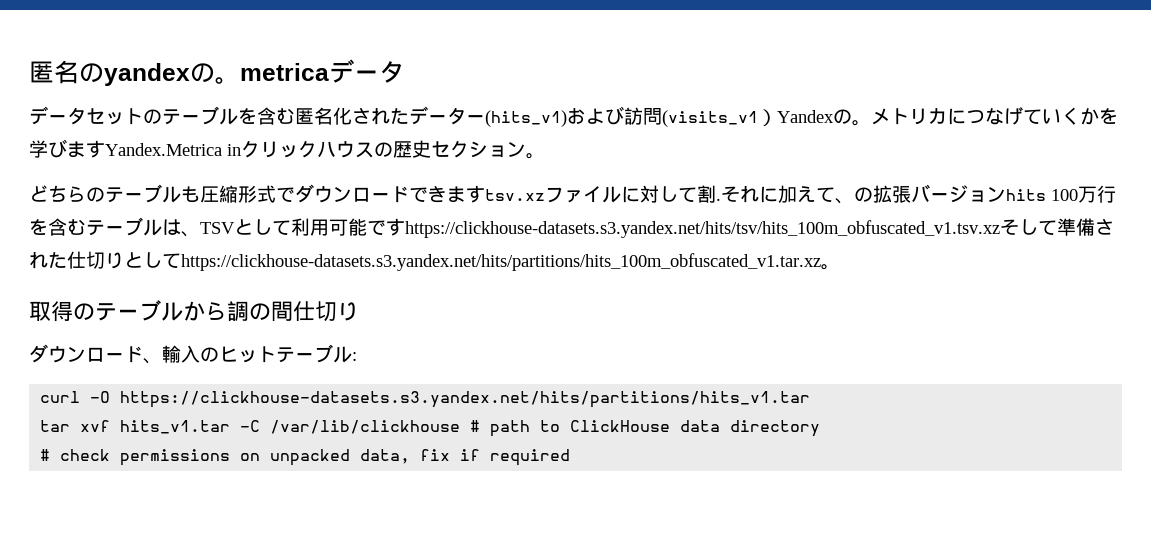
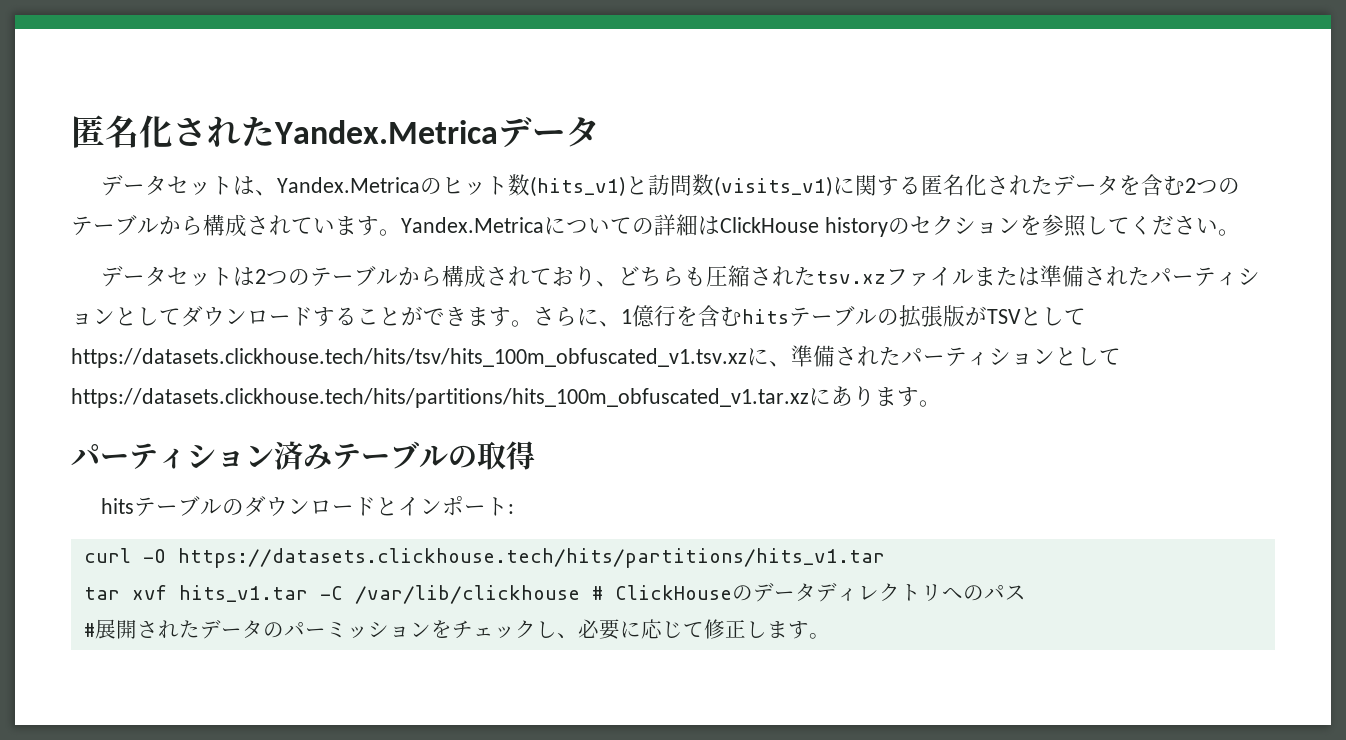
[29,60,329,86] 匿名のyandexの。metrica -> [71,115,498,148] 匿名化されたYandex.Metrica
[143,106,295,125] のテーブルを含む -> [232,174,921,197] は、Yandex.Metricaのヒット数(hits_v1)と訪問数(visits_v1)に関する
[466,106,1118,127] [29,139,545,159] [29,184,1116,204] [29,217,1114,238] [29,251,840,271] [29,300,359,322] [29,344,352,364] ー(hits_v1)および訪問(visits_v1）Yandexの。メトリカにつなげていくかを学びますYandex.Metrica inクリックハウスの歴史セクション。 // どちらのテーブルも圧縮形式でダウンロードできますtsv.xzファイルに対して割.それに加えて、の拡張バージョンhits 100万行を含むテーブルは、TSVとして利用可能ですhttps://clickhouse-datasets.s3.yandex.net/hits/tsv/hits_100m_obfuscated_v1.tsv.xzそして準備された仕切りとしてhttps://clickhouse-datasets.s3.yandex.net/hits/partitions/hits_100m_obfuscated_v1.tar.xz。 // 取得のテーブルから調の間仕切り // ダウンロード、輸入のヒットテーブル -> [1118,174,1240,196] [71,214,1240,237] [100,265,1260,288] [71,305,1086,328] [71,345,1121,368] [71,386,941,408] [71,441,535,470] [100,496,508,517] を含む2つのテーブルから構成されています。Yandex.Metricaについての詳細はClickHouse historyのセクションを参照してください。 // データセットは2つのテーブルから構成されており、どちらも圧縮されたtsv.xzファイルまたは準備されたパーティションとしてダウンロードすることができます。さらに、1億行を含むhitsテーブルの拡張版がTSVとしてhttps://datasets.clickhouse.tech/hits/tsv/hits_100m_obfuscated_v1.tsv.xzに、準備されたパーティションとしてhttps://datasets.clickhouse.tech/hits/partitions/hits_100m_obfuscated_v1.tar.xzにあります。 // パーティション済みテーブルの取得 // hitsテーブルのダウンロードとインポート
[120,391,811,408] https://clickhouse-datasets.s3.yandex.net/hits/partitions/hits_v1.tar -> [177,548,885,568] https://datasets.clickhouse.tech/hits/partitions/hits_v1.tar
[490,420,821,437] [40,449,571,466] path to ClickHouse data directory // # check permissions on unpacked data, fix if required -> [614,582,1026,602] [83,619,830,640] ClickHouseのデータディレクトリへのパス // #展開されたデータのパーミッションをチェックし、必要に応じて修正します。

